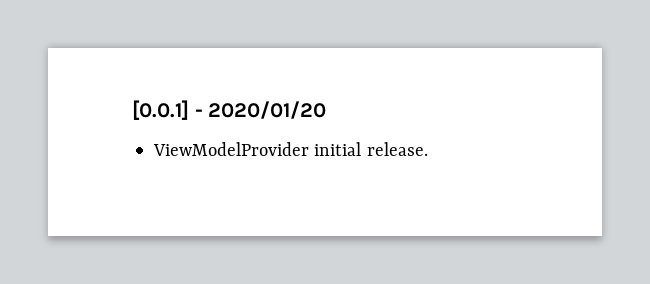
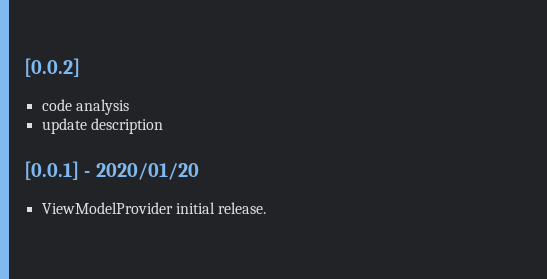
(132, 110) none -> [24,58,80,77] [41,99,129,115] [41,118,163,134] [0.0.2] // code analysis // update description //

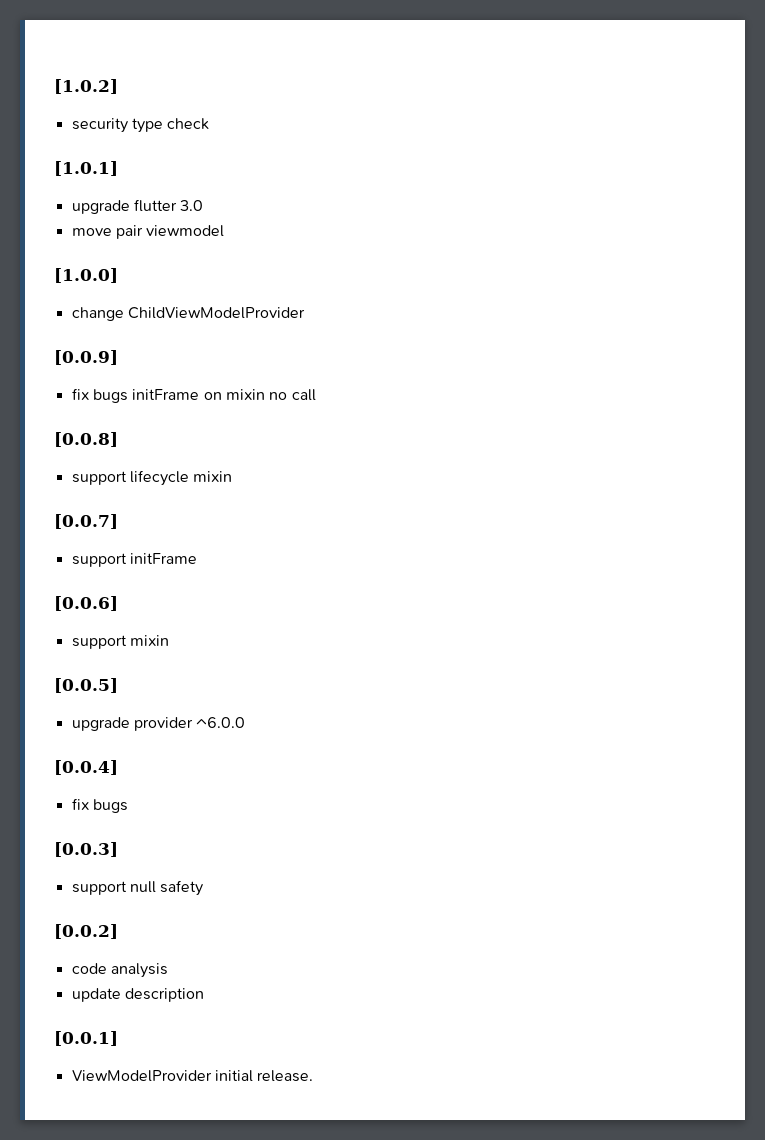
(24, 67) none -> [54,79,118,94] [71,118,210,133] [54,161,118,176] [71,199,204,214] [71,225,225,239] [54,268,118,283] [71,307,305,321] [54,350,118,365] [71,388,316,403] [54,432,118,447] [71,470,233,486] [54,514,118,529] [71,553,197,567] [54,596,118,611] [71,635,169,649] [54,678,118,693] [71,717,246,731] [54,760,118,775] [71,798,128,813] [54,842,118,857] [71,880,204,896] [1.0.2] // security type check // [1.0.1] // upgrade flutter 3.0 // move pair viewmodel // [1.0.0] // change ChildViewModelProvider // [0.0.9] // fix bugs initFrame on mixin no call // [0.0.8] // support lifecycle mixin // [0.0.7] // support initFrame // [0.0.6] // support mixin // [0.0.5] // upgrade provider ^6.0.0 // [0.0.4] // fix bugs // [0.0.3] // support null safety //
[84,163,199,180] - 2020/01/20 -> (118, 1038) none

